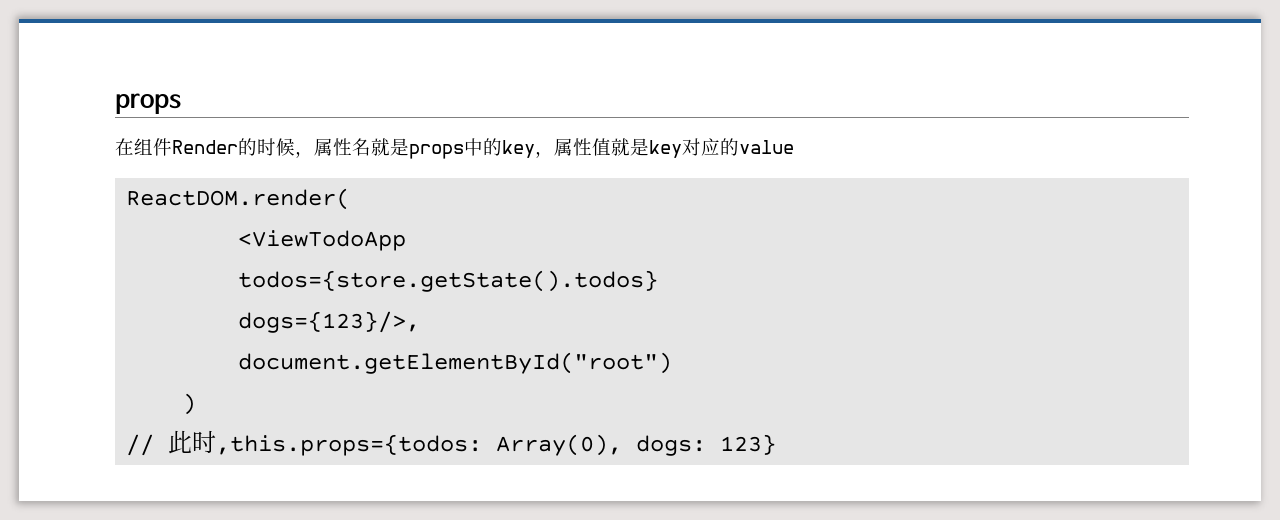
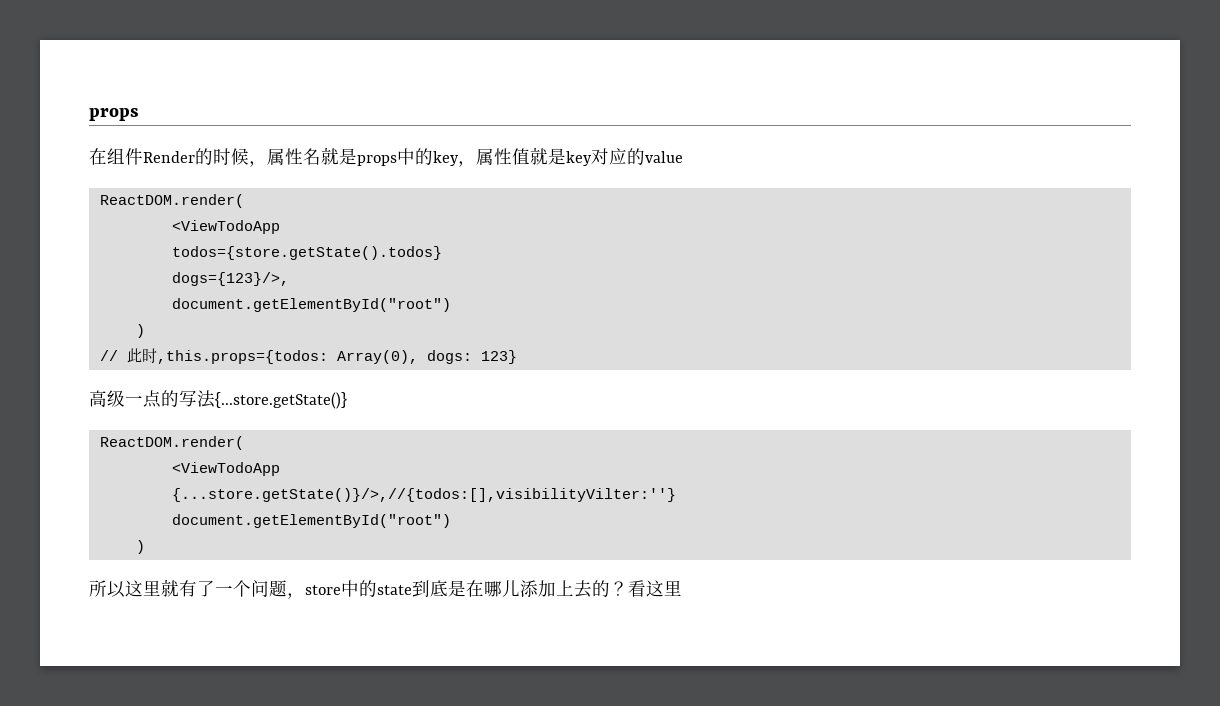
(777, 444) none -> [89,390,347,409] [99,436,244,450] [171,462,280,476] [171,488,676,502] [171,514,451,528] [135,540,145,554] [89,579,682,599] // 高级一点的写法{...store.getState()} // ReactDOM.render( // <ViewTodoApp // {...store.getState()}/>,//{todos:[],visibilityVilter:''} // document.getElementById("root") // ) // 所以这里就有了一个问题，store中的state到底是在哪儿添加上去的？看这里

